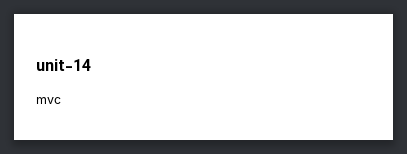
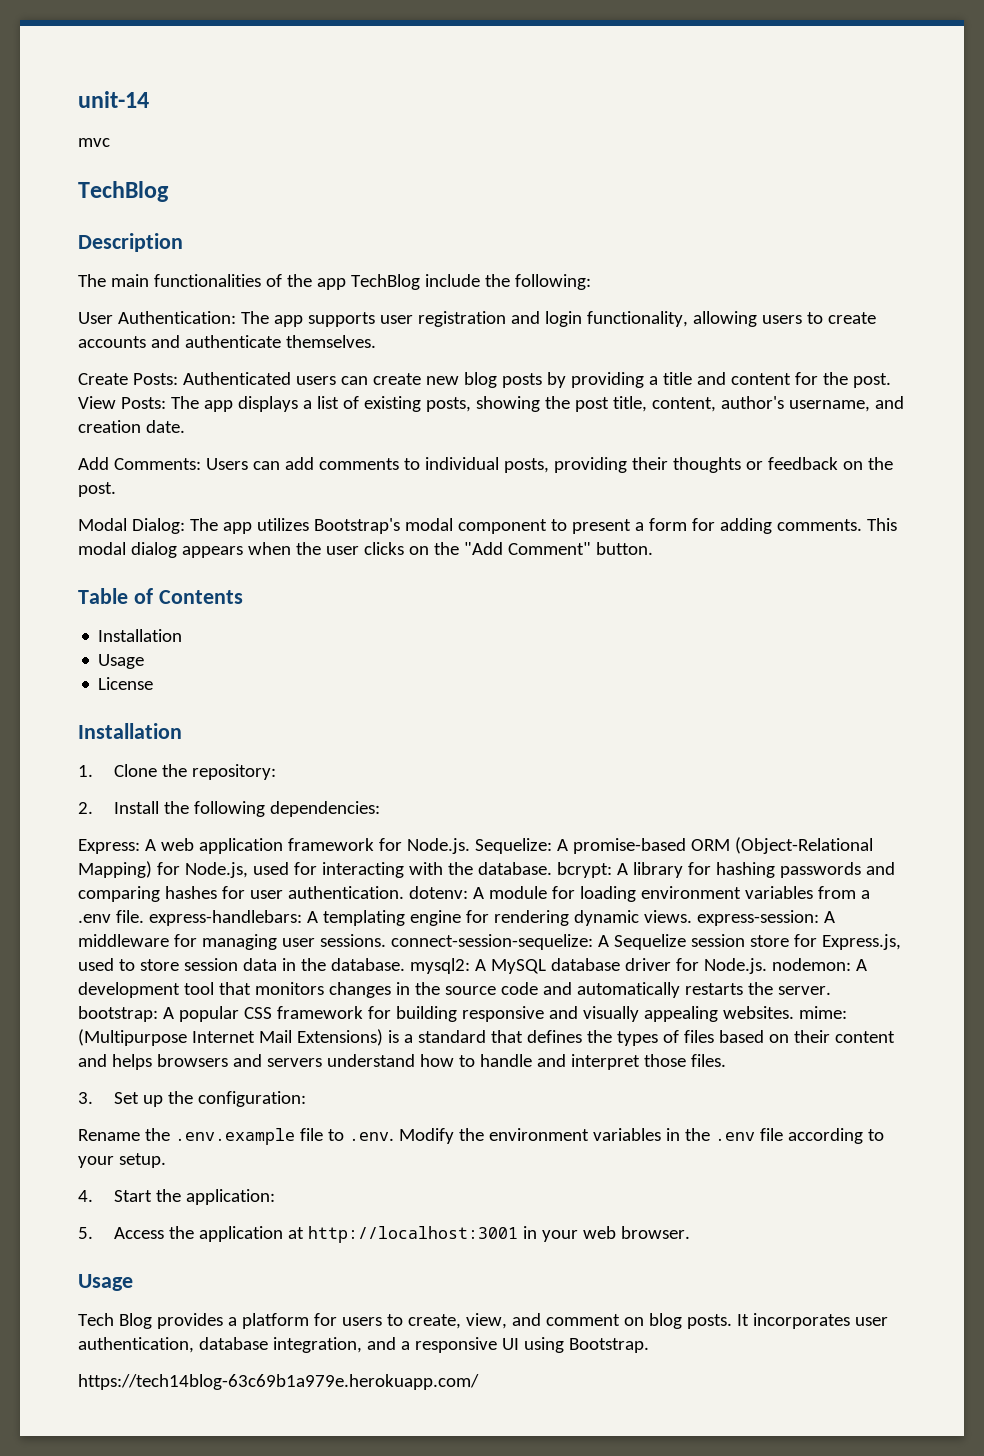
(61, 100) none -> [78,181,169,202] [78,233,183,252] [78,274,591,290] [78,311,876,327] [78,335,376,348] [78,372,891,388] [78,396,904,412] [78,420,185,433] [78,457,893,473] [78,482,116,497] [78,518,897,534] [78,542,653,558] [78,588,243,604] [98,629,183,642] [98,654,145,669] [98,677,154,690] [78,723,182,739] [78,764,276,780] [78,801,380,817] [78,837,873,854] [78,861,895,878] [78,886,870,902] [78,910,835,926] [78,934,901,950] [78,958,867,974] [78,982,831,998] [78,1006,847,1022] [78,1029,895,1046] [78,1054,726,1070] [78,1091,306,1107] [78,1128,884,1145] [78,1153,166,1168] [78,1189,275,1205] [78,1226,690,1243] [78,1274,133,1291] [78,1313,888,1329] [78,1337,649,1353] [78,1374,479,1390] // TechBlog // Description // The main functionalities of the app TechBlog include the following: // User Authentication: The app supports user registration and login functionality, allowing users to create accounts and authenticate themselves. // Create Posts: Authenticated users can create new blog posts by providing a title and content for the post. View Posts: The app displays a list of existing posts, showing the post title, content, author's username, and creation date. // Add Comments: Users can add comments to individual posts, providing their thoughts or feedback on the post. // Modal Dialog: The app utilizes Bootstrap's modal component to present a form for adding comments. This modal dialog appears when the user clicks on the "Add Comment" button. // Table of Contents // Installation // Usage // License // Installation // 1. Clone the repository: // 2. Install the following dependencies: // Express: A web application framework for Node.js. Sequelize: A promise-based ORM (Object-Relational Mapping) for Node.js, used for interacting with the database. bcrypt: A library for hashing passwords and comparing hashes for user authentication. dotenv: A module for loading environment variables from a .env file. express-handlebars: A templating engine for rendering dynamic views. express-session: A middleware for managing user sessions. connect-session-sequelize: A Sequelize session store for Express.js, used to store session data in the database. mysql2: A MySQL database driver for Node.js. nodemon: A development tool that monitors changes in the source code and automatically restarts the server. bootstrap: A popular CSS framework for building responsive and visually appealing websites. mime: (Multipurpose Internet Mail Extensions) is a standard that defines the types of files based on their content and helps browsers and servers understand how to handle and interpret those files. // 3. Set up the configuration: // Rename the .env.example file to .env. Modify the environment variables in the .env file according to your setup. // 4. Start the application: // 5. Access the application at http://localhost:3001 in your web browser. // Usage // Tech Blog provides a platform for users to create, view, and comment on blog posts. It incorporates user authentication, database integration, and a responsive UI using Bootstrap. // https://tech14blog-63c69b1a979e.herokuapp.com/

